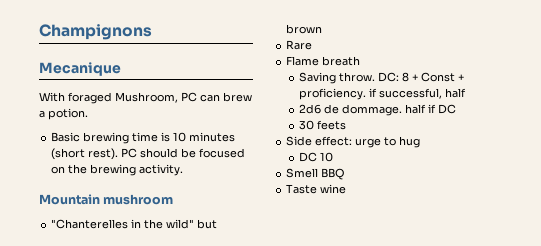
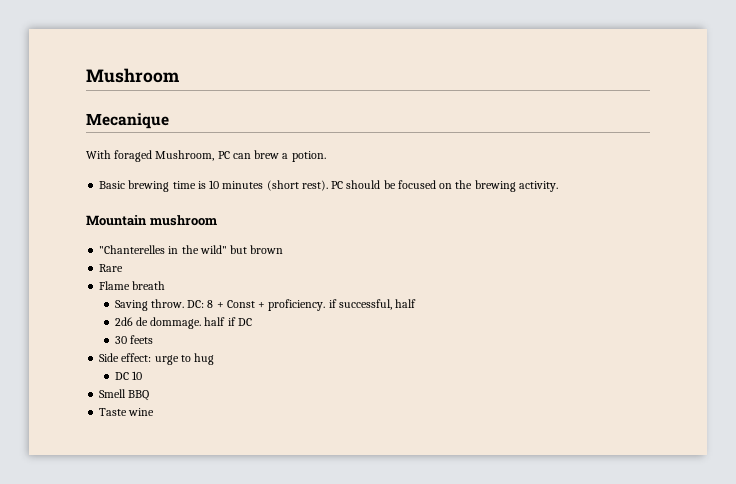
[39,24,152,40] Champignons -> [86,68,179,83] Mushroom

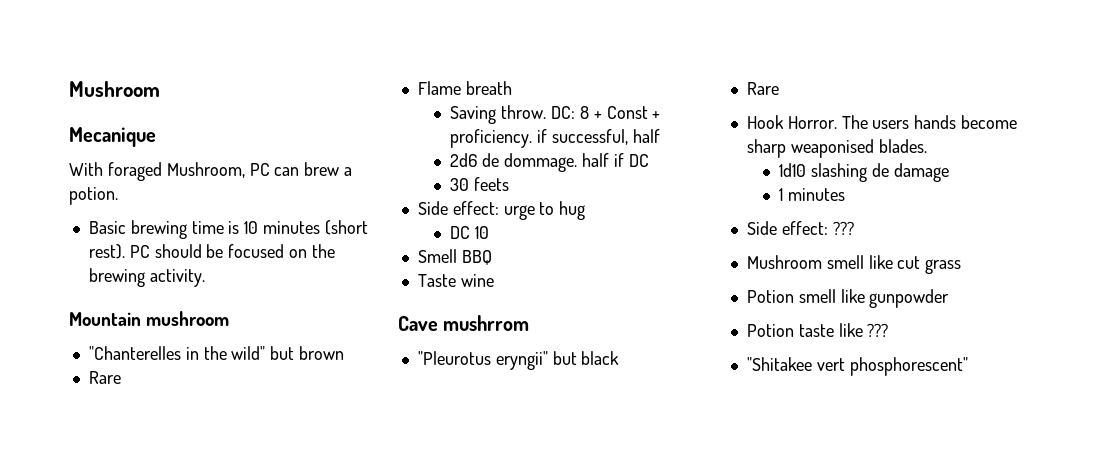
(155, 412) none -> [398,315,530,331] [417,351,620,370] [746,82,779,95] [746,115,1018,129] [746,139,927,158] [779,163,949,182] [779,188,846,201] [746,221,854,235] [746,255,962,274] [746,289,950,308] [746,323,889,337] [746,357,968,376] // Cave mushrrom // "Pleurotus eryngii" but black // Rare // Hook Horror. The users hands become sharp weaponised blades. // 1d10 slashing de damage // 1 minutes // Side effect: ??? // Mushroom smell like cut grass // Potion smell like gunpowder // Potion taste like ??? // "Shitakee vert phosphorescent"

